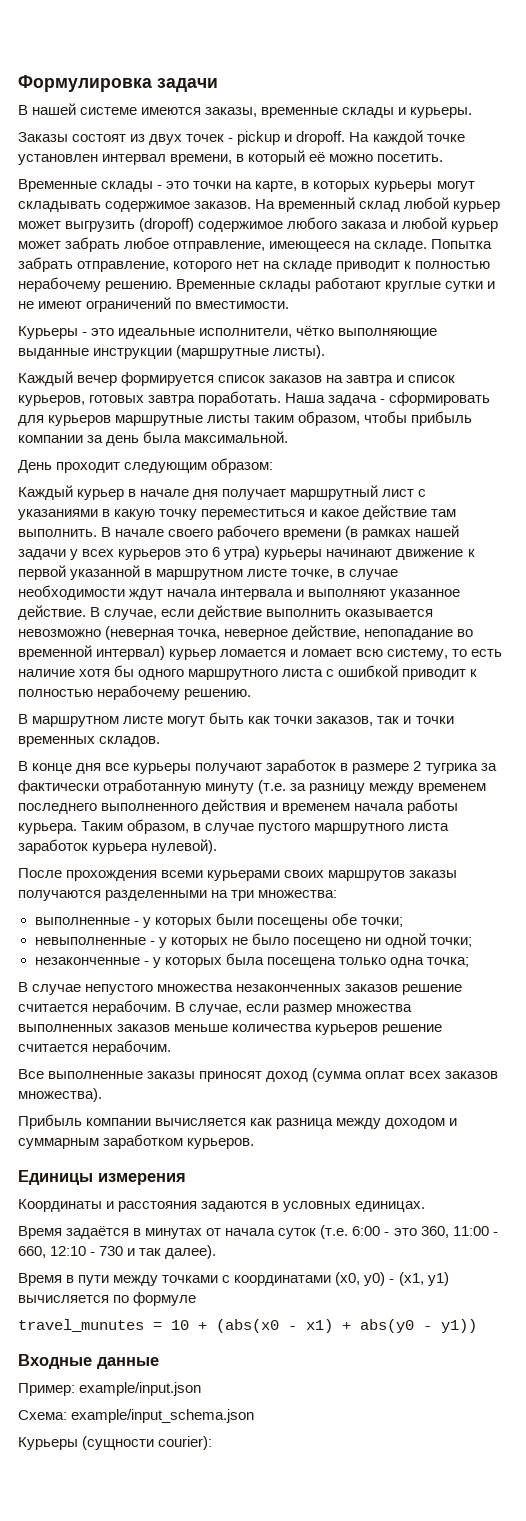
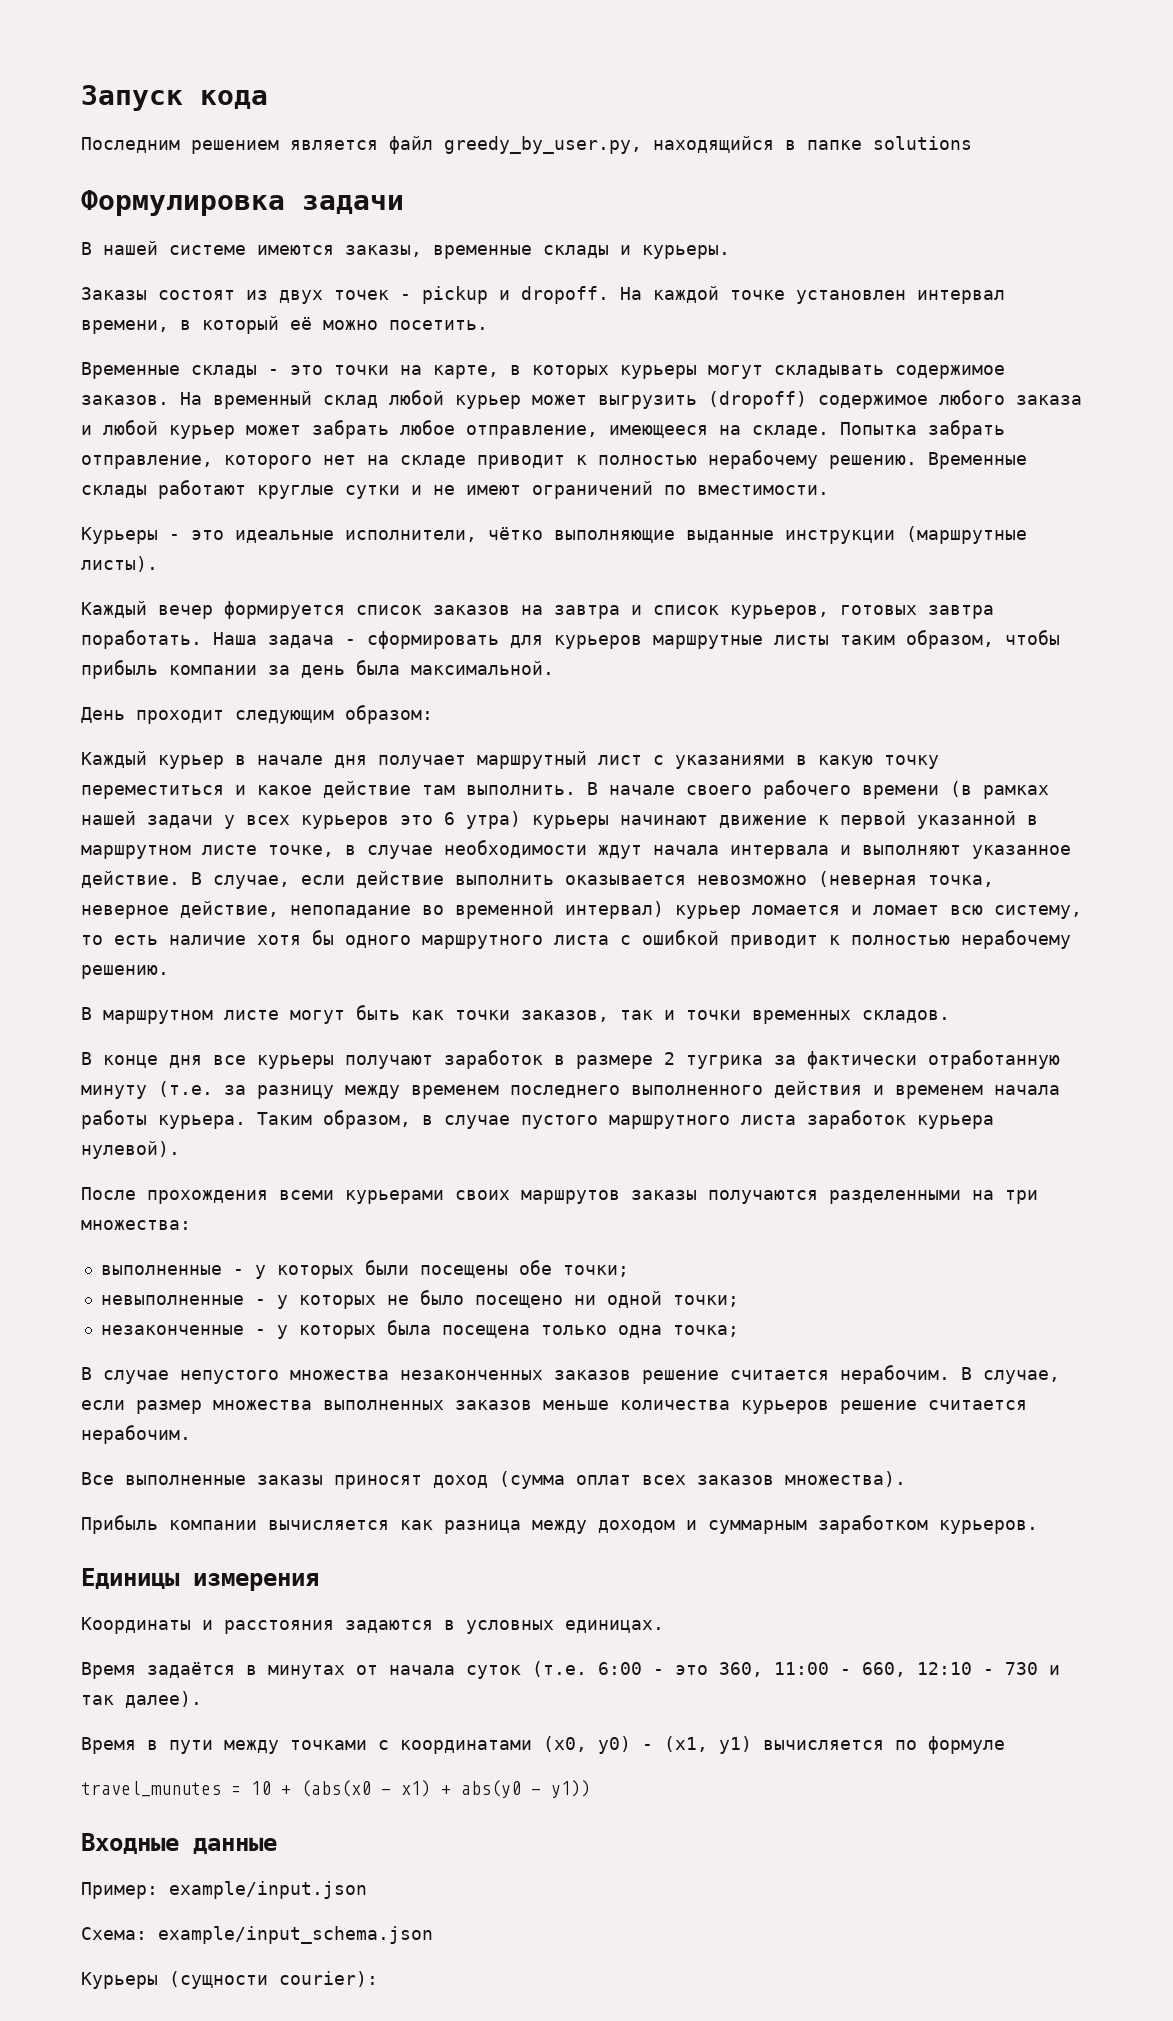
(18, 83) none -> [81,85,268,111] [81,136,972,154] Запуск кода // Последним решением является файл greedy_by_user.py, находящийся в папке solutions //

